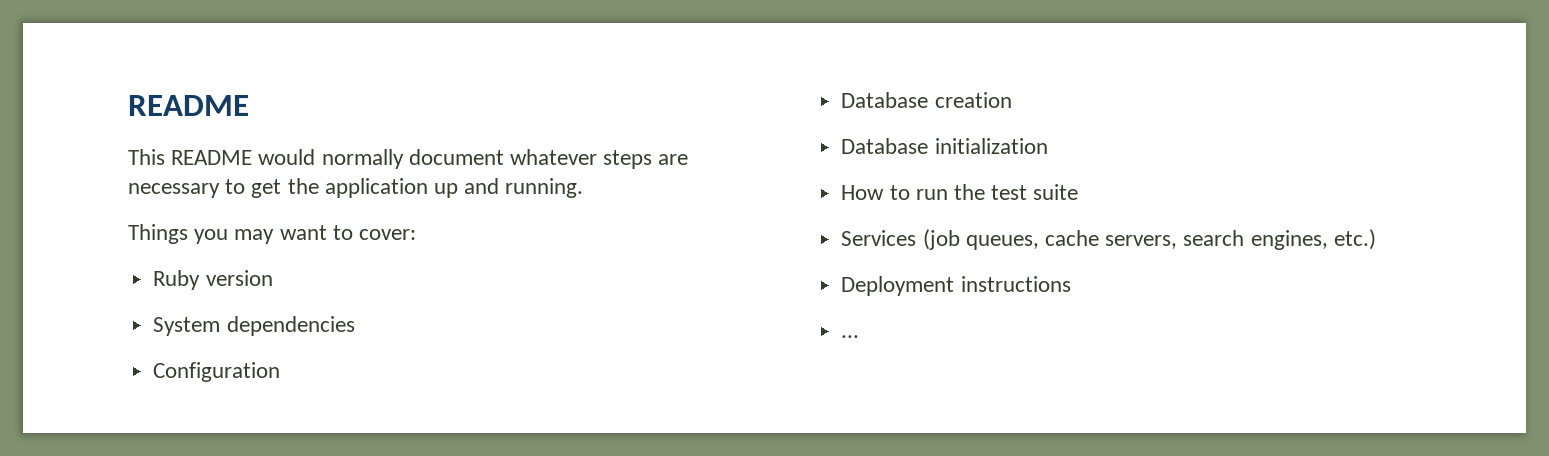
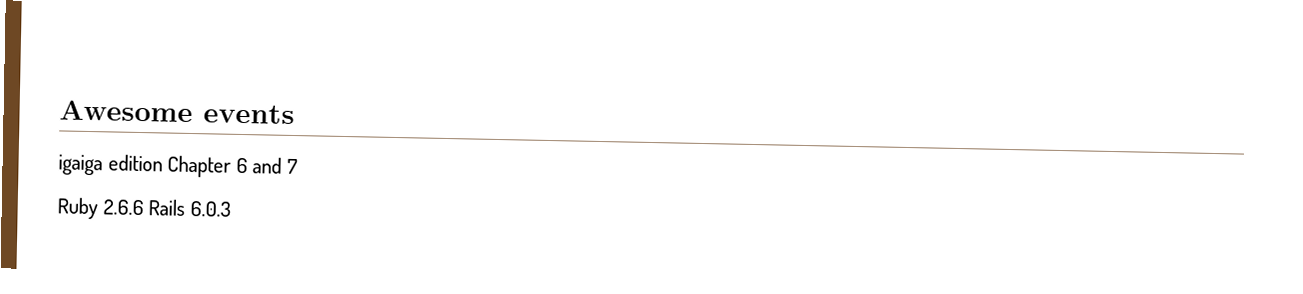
[128,95,249,116] [128,149,689,169] [128,178,584,198] [128,224,417,244] [153,270,273,290] [153,316,355,336] [153,362,281,382] [841,92,1012,108] [841,138,1048,154] [841,184,1079,200] [841,229,1376,250] [841,276,1071,296] [841,335,860,338] README // This README would normally document whatever steps are necessary to get the application up and running. // Things you may want to cover: // Ruby version // System dependencies // Configuration // Database creation // Database initialization // How to run the test suite // Services (job queues, cache servers, search engines, etc.) // Deployment instructions // ... -> [59,100,295,125] [58,154,298,178] [57,197,231,220] Awesome events // igaiga edition Chapter 6 and 7 // Ruby 2.6.6 Rails 6.0.3

